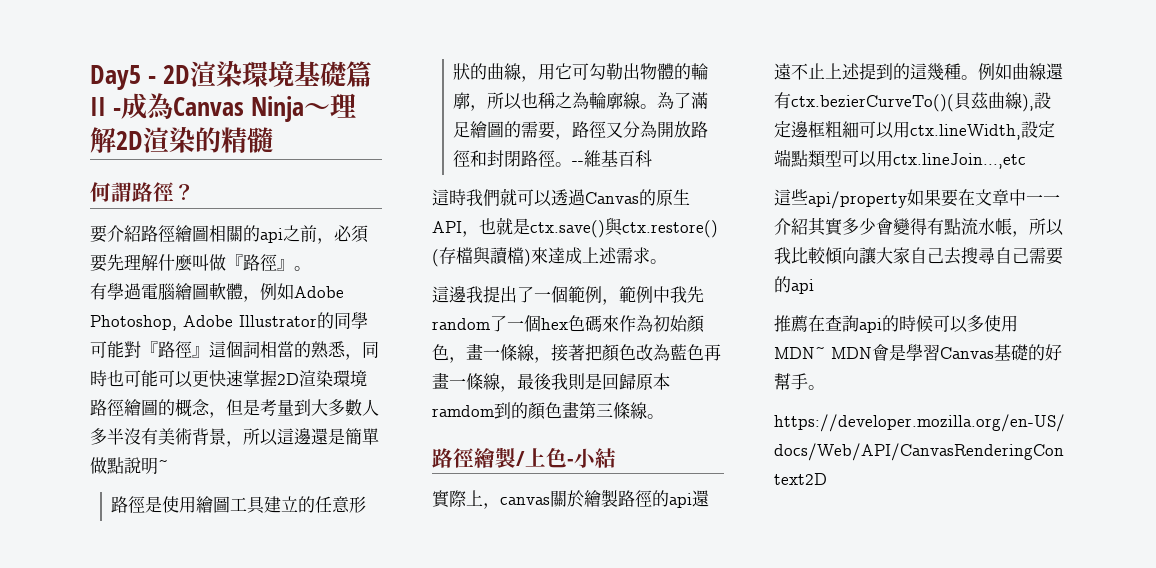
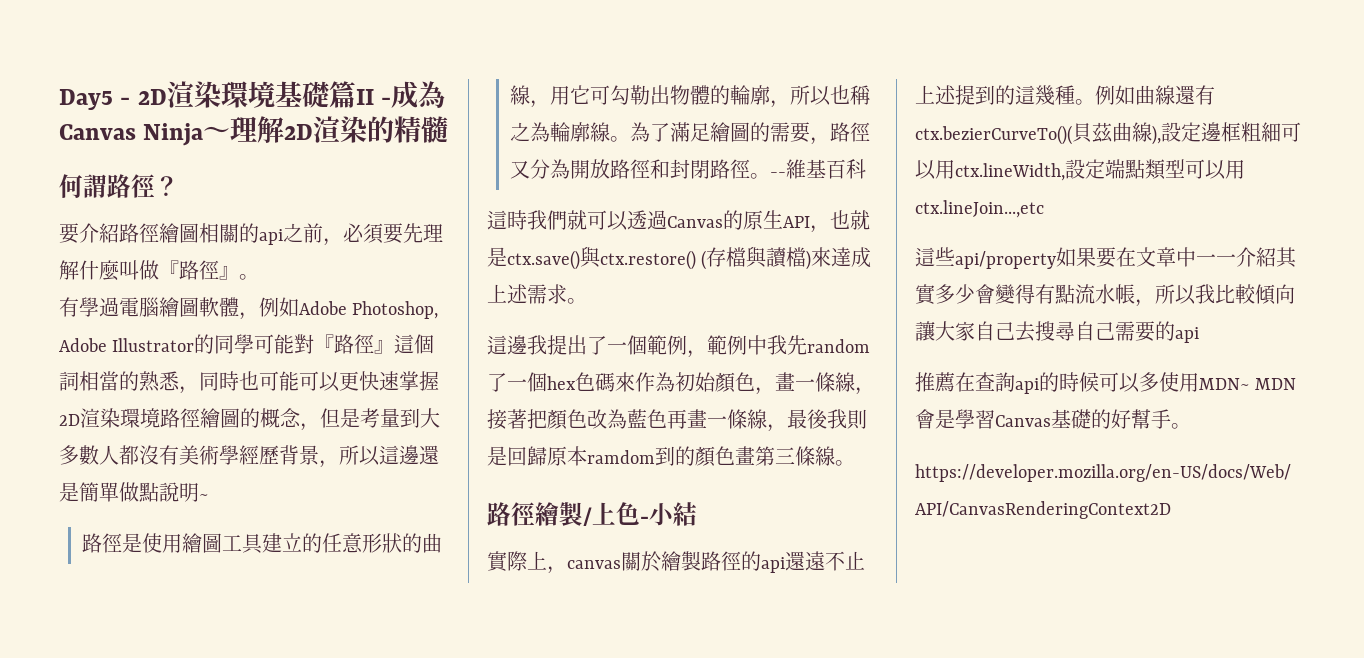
[90,428,124,445] 多半 -> [119,445,139,465] 都
(192, 436) none -> [219,445,279,465] 學經歷

